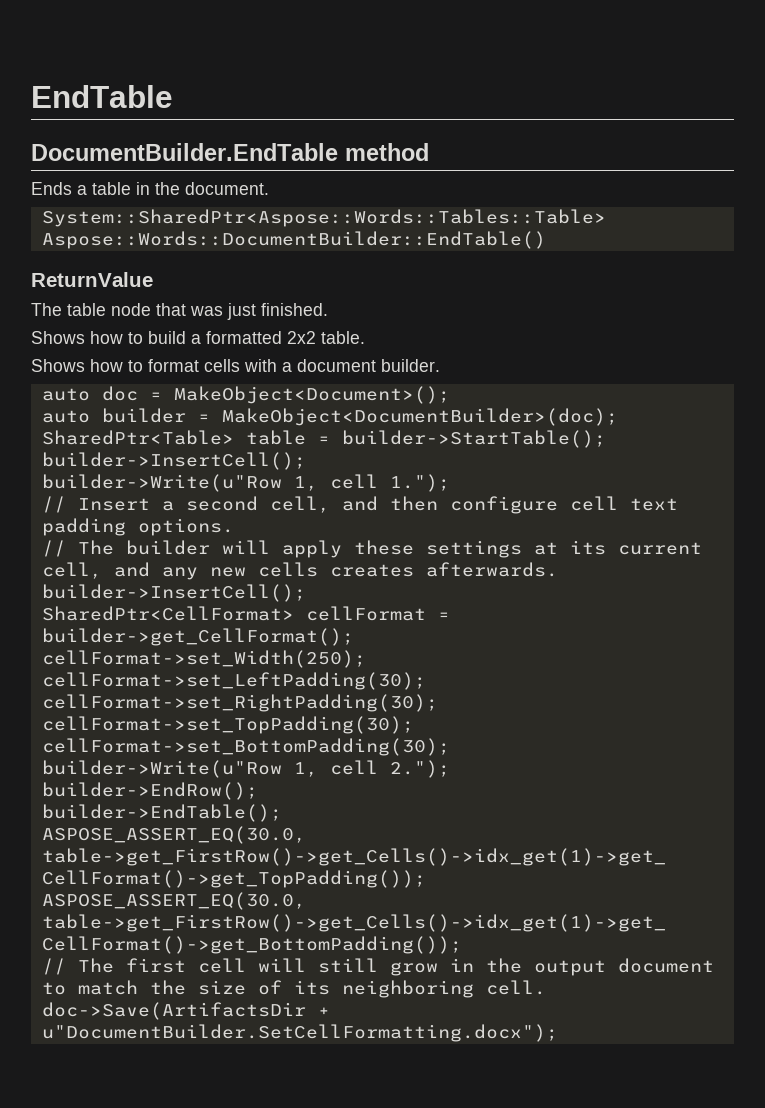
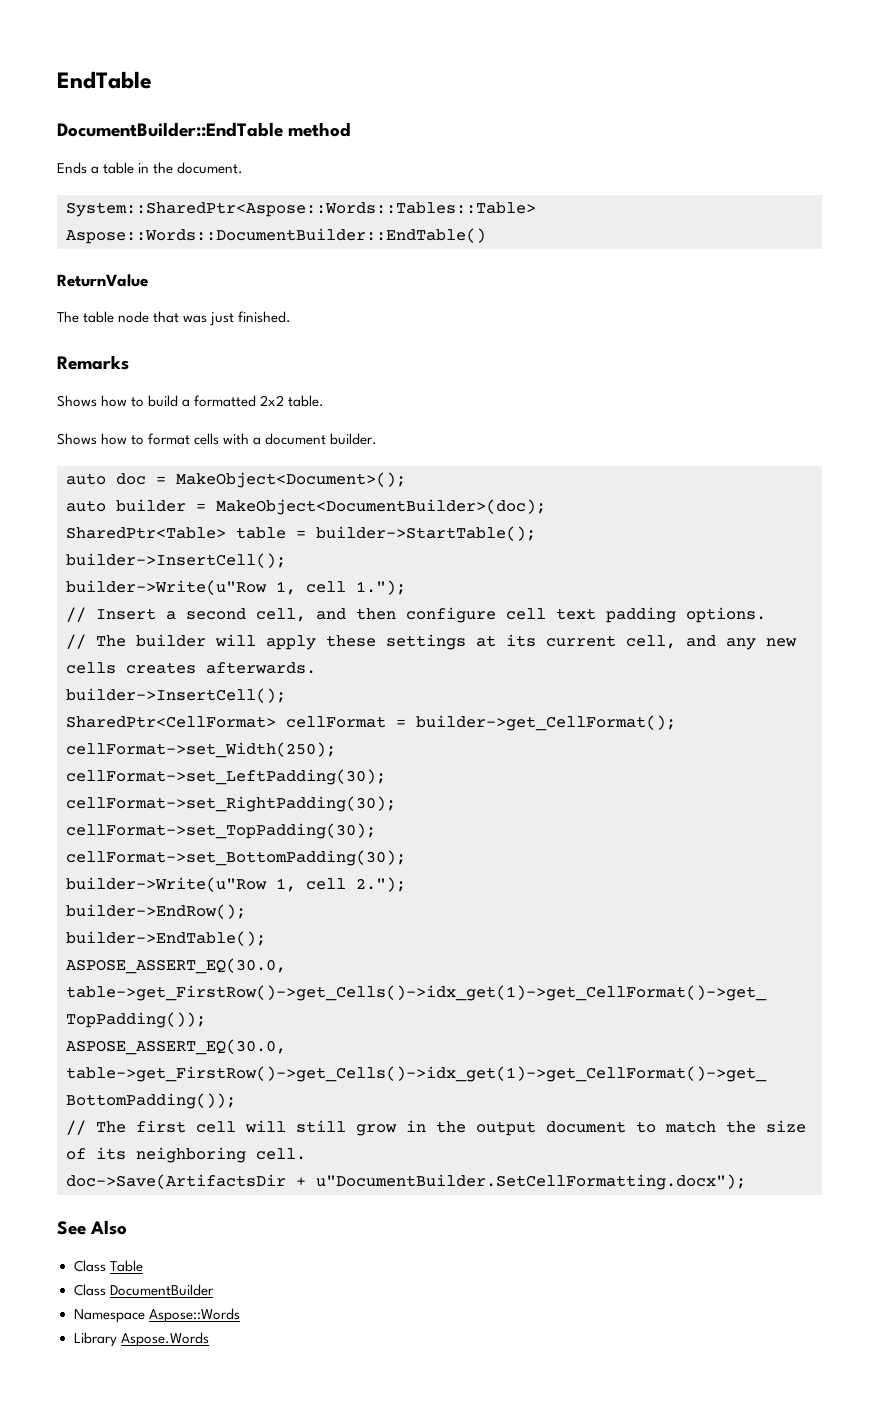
[31,143,338,161] DocumentBuilder.EndTable -> [57,122,283,137] DocumentBuilder::EndTable
(328, 309) none -> [57,355,129,370] // Remarks
(558, 1033) none -> [57,1220,128,1235] [73,1260,143,1272] [73,1284,214,1296] [73,1308,240,1323] [73,1332,209,1347] // See Also // Class Table // Class DocumentBuilder // Namespace Aspose::Words // Library Aspose.Words

